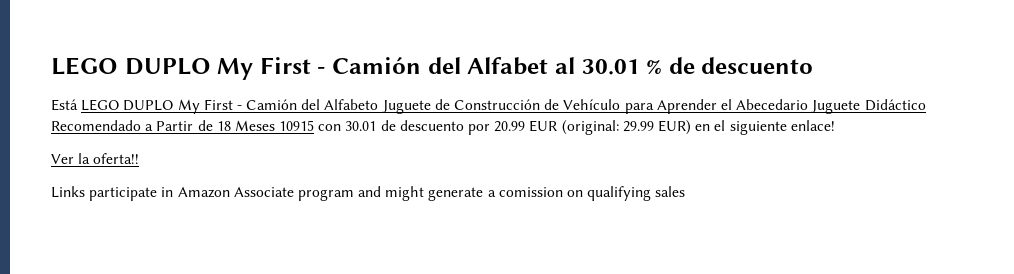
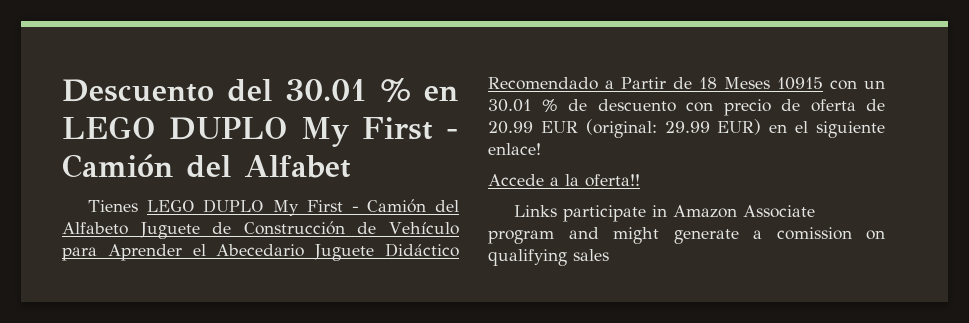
(51, 66) none -> [62,78,458,102] Descuento del 30.01 % en
[554,57,814,75] [51,99,78,111] al 30.01 % de descuento // Está -> [88,200,139,212] // Tienes
[345,120,491,135] 30.01 de descuento por -> [864,80,885,89] [488,99,885,116] un 30.01 % de descuento con precio de oferta de
[51,154,74,164] Ver -> [488,174,559,186] Accede a

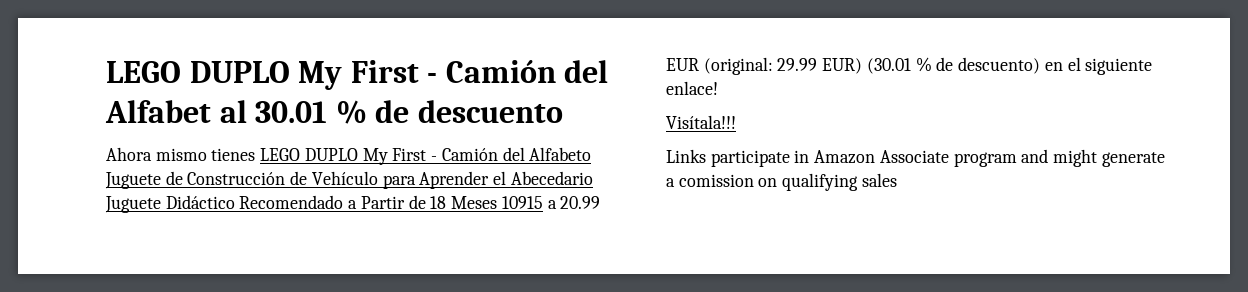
[62,78,458,102] Descuento del 30.01 % en -> (106, 72) none
[88,200,139,212] // Tienes -> [219,100,563,124] [106,147,256,161] al 30.01 % de descuento // Ahora mismo tienes
[830,80,885,90] [488,99,885,116] con un 30.01 % de descuento con precio de oferta de -> [547,200,557,209] a
(762, 127) none -> [866,57,1041,74] (30.01 % de descuento)
[488,174,640,187] Accede a la oferta!! -> [666,115,736,129] Visítala!!!

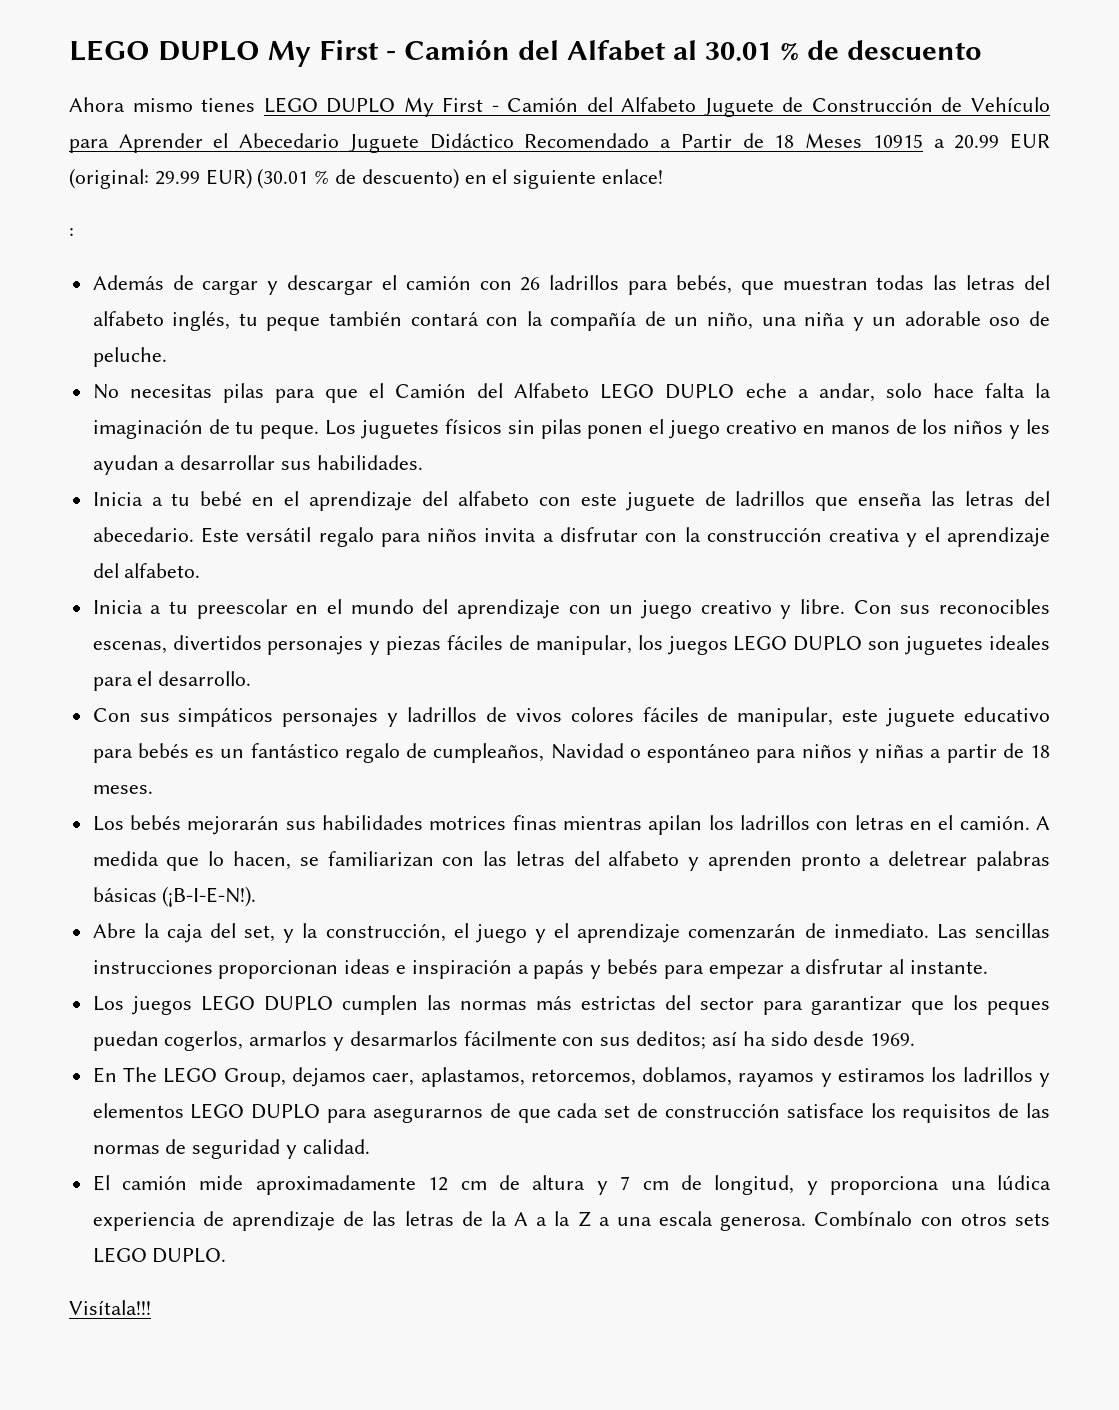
[666,115,736,129] [666,149,1165,167] [666,173,897,191] Visítala!!! // Links participate in Amazon Associate program and might generate a comission on qualifying sales -> [69,228,74,237] [92,275,1050,295] [92,311,1051,331] [92,347,167,367] [92,383,1052,403] [92,419,1050,439] [92,455,423,475] [92,491,1050,511] [92,527,1050,547] [92,563,201,578] [92,599,1050,619] [92,635,1050,655] [92,671,252,691] [92,707,1050,727] [92,743,1050,763] [92,785,153,794] [92,815,1051,835] [92,851,1051,871] [92,886,257,907] [92,923,1050,943] [92,959,988,979] [92,995,1050,1015] [92,1031,916,1051] [92,1067,1050,1087] [92,1103,1051,1123] [92,1139,370,1159] [92,1175,1052,1195] [92,1211,1051,1231] [92,1247,227,1263] [69,1300,151,1315] : // Además de cargar y descargar el camión con 26 ladrillos para bebés, que muestran todas las letras del alfabeto inglés, tu peque también contará con la compañía de un niño, una niña y un adorable oso de peluche. // No necesitas pilas para que el Camión del Alfabeto LEGO DUPLO eche a andar, solo hace falta la imaginación de tu peque. Los juguetes físicos sin pilas ponen el juego creativo en manos de los niños y les ayudan a desarrollar sus habilidades. // Inicia a tu bebé en el aprendizaje del alfabeto con este juguete de ladrillos que enseña las letras del abecedario. Este versátil regalo para niños invita a disfrutar con la construcción creativa y el aprendizaje del alfabeto. // Inicia a tu preescolar en el mundo del aprendizaje con un juego creativo y libre. Con sus reconocibles escenas, divertidos personajes y piezas fáciles de manipular, los juegos LEGO DUPLO son juguetes ideales para el desarrollo. // Con sus simpáticos personajes y ladrillos de vivos colores fáciles de manipular, este juguete educativo para bebés es un fantástico regalo de cumpleaños, Navidad o espontáneo para niños y niñas a partir de 18 meses. // Los bebés mejorarán sus habilidades motrices finas mientras apilan los ladrillos con letras en el camión. A medida que lo hacen, se familiarizan con las letras del alfabeto y aprenden pronto a deletrear palabras básicas (¡B-I-E-N!). // Abre la caja del set, y la construcción, el juego y el aprendizaje comenzarán de inmediato. Las sencillas instrucciones proporcionan ideas e inspiración a papás y bebés para empezar a disfrutar al instante. // Los juegos LEGO DUPLO cumplen las normas más estrictas del sector para garantizar que los peques puedan cogerlos, armarlos y desarmarlos fácilmente con sus deditos; así ha sido desde 1969. // En The LEGO Group, dejamos caer, aplastamos, retorcemos, doblamos, rayamos y estiramos los ladrillos y elementos LEGO DUPLO para asegurarnos de que cada set de construcción satisface los requisitos de las normas de seguridad y calidad. // El camión mide aproximadamente 12 cm de altura y 7 cm de longitud, y proporciona una lúdica experiencia de aprendizaje de las letras de la A a la Z a una escala generosa. Combínalo con otros sets LEGO DUPLO. // Visítala!!!

